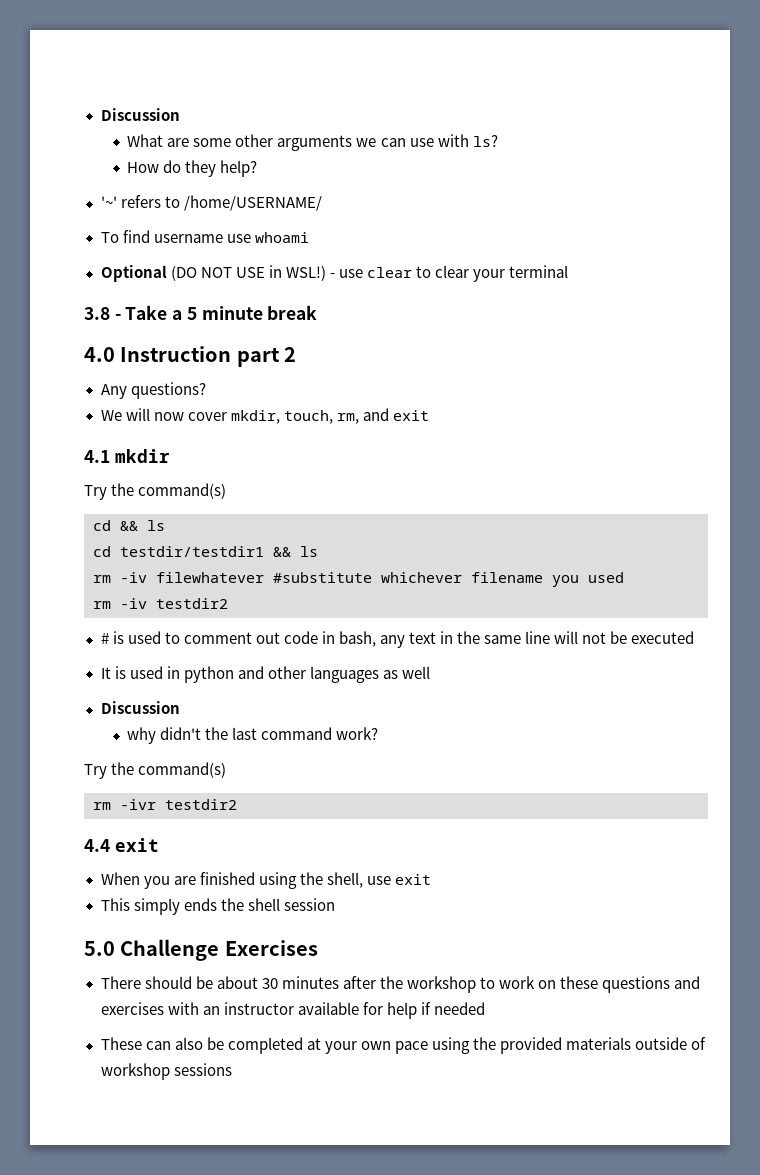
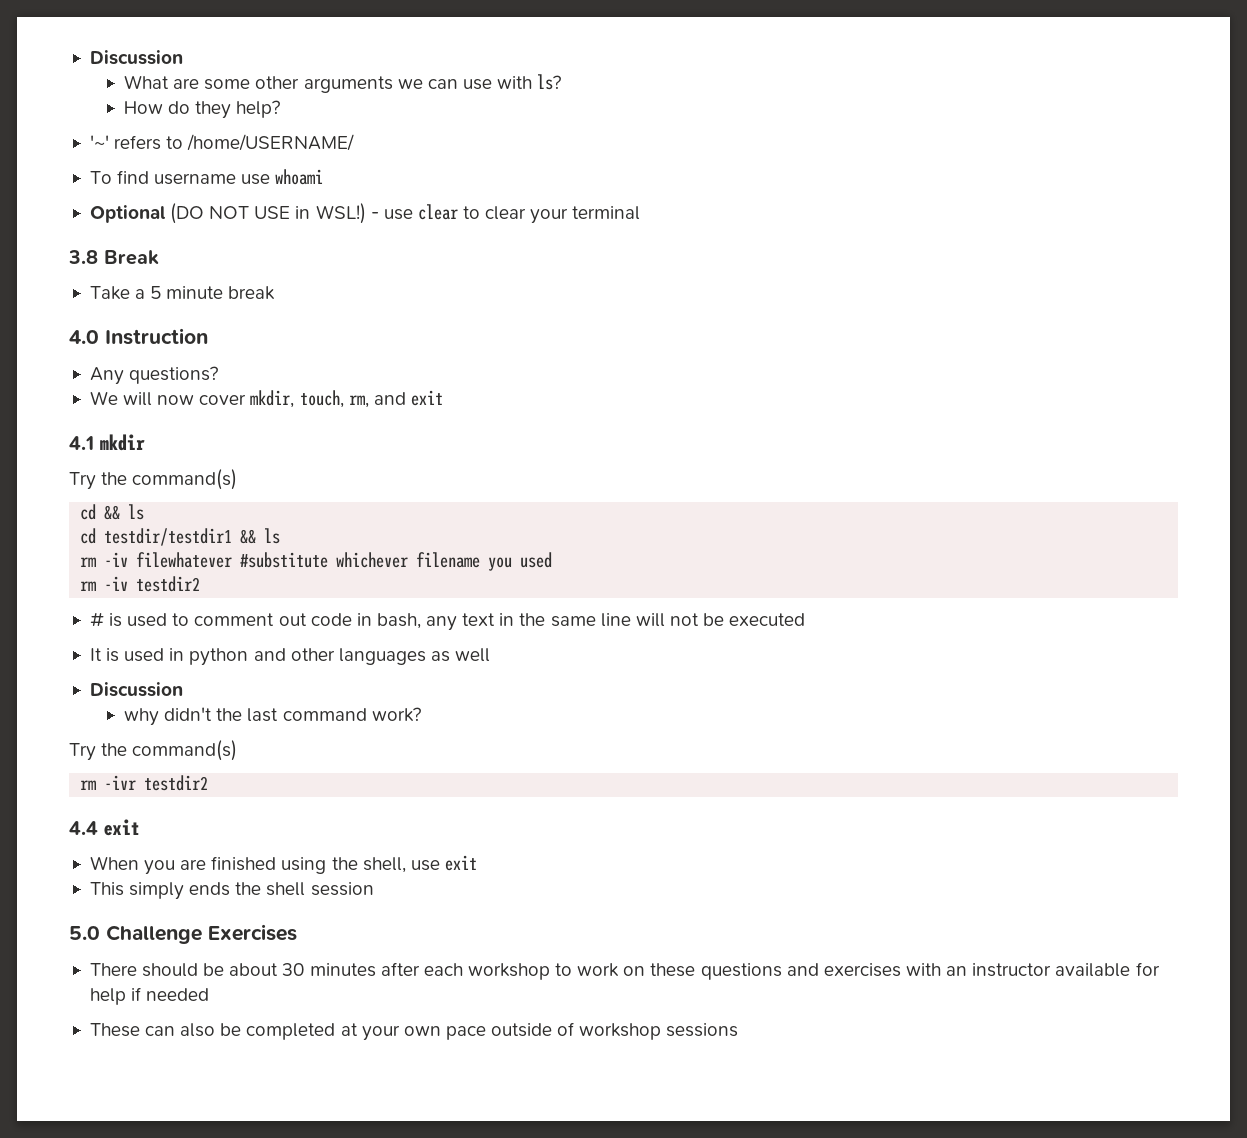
[114,314,121,320] - -> [104,250,159,265] Break //
[236,347,297,367] part 2 -> (208, 336) none
[379,976,403,989] the -> [423,963,463,976] each
[431,1037,632,1054] using the provided materials -> (486, 1033) none

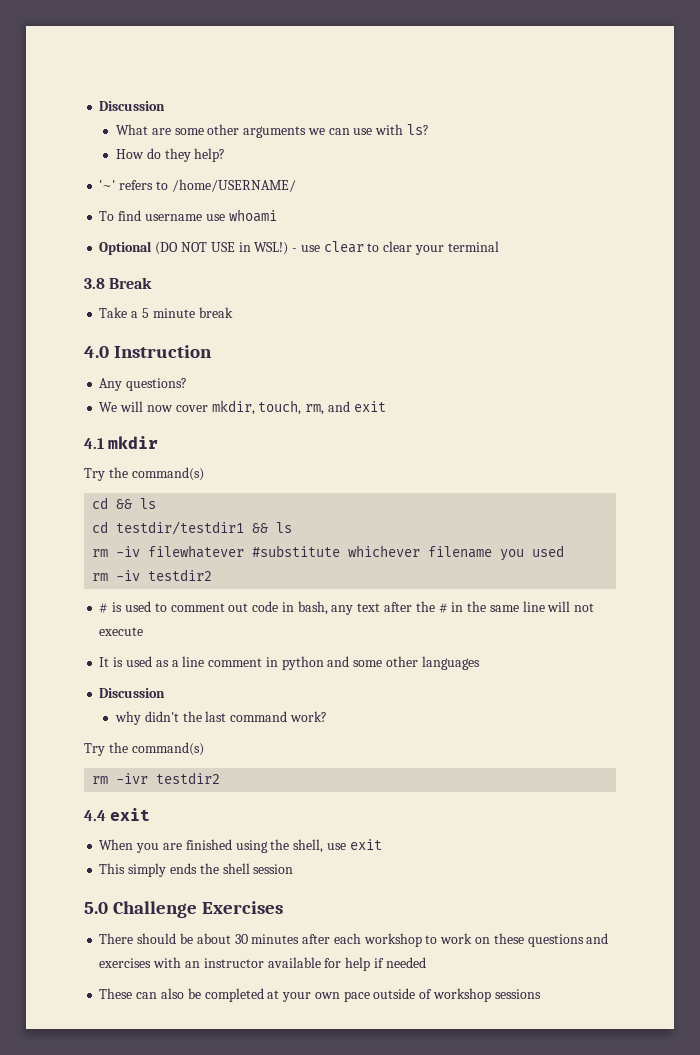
(496, 619) none -> [383,601,448,613] after the #
[703,613,806,626] be executed -> [99,627,144,636] execute
(165, 655) none -> [155,656,263,667] as a line comment
(286, 654) none -> [353,660,383,667] some
[430,648,491,662] as well -> (480, 663) none

